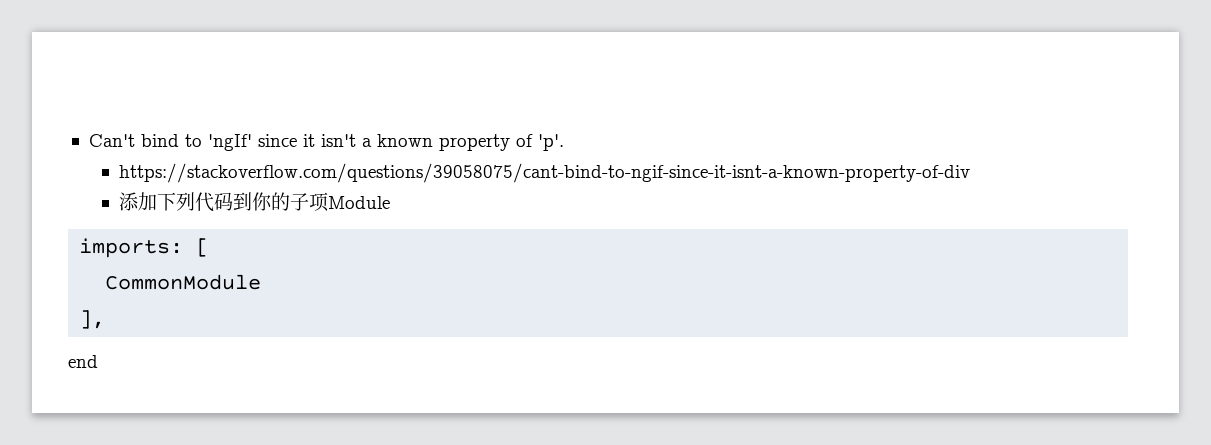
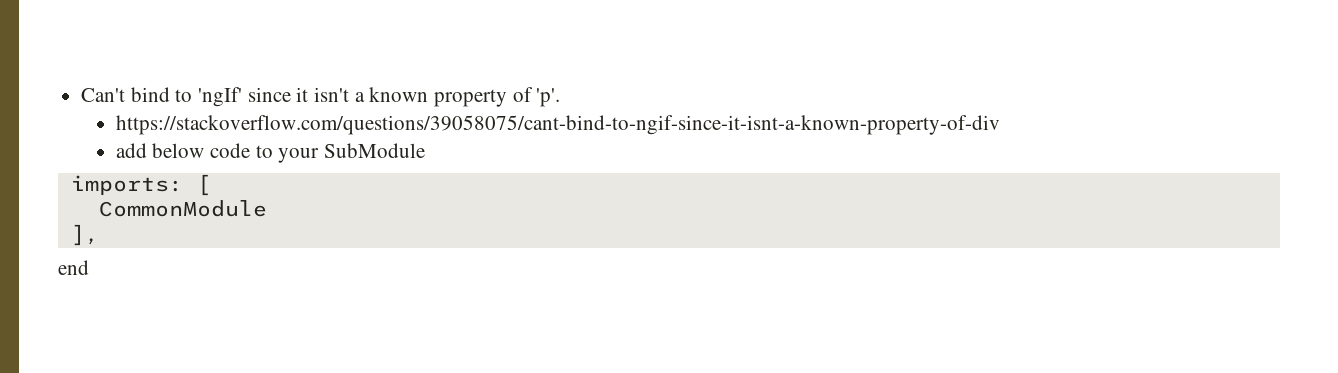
[118,192,390,212] 添加下列代码到你的子项Module -> [115,143,425,163] add below code to your SubModule

